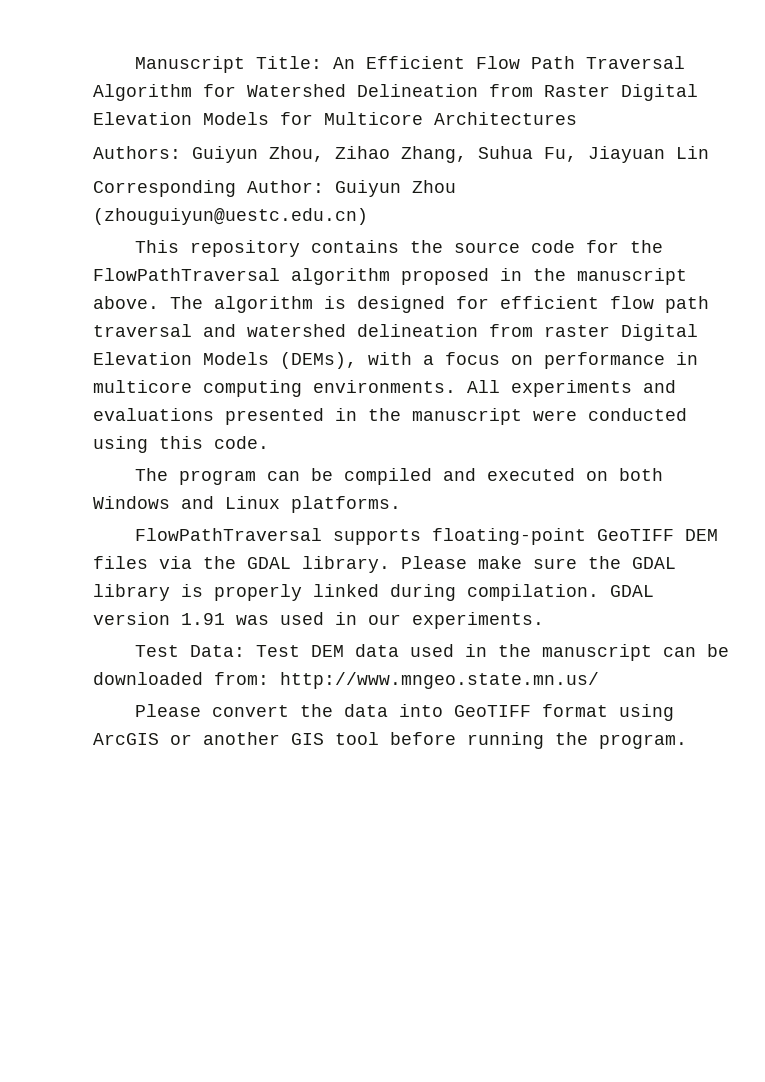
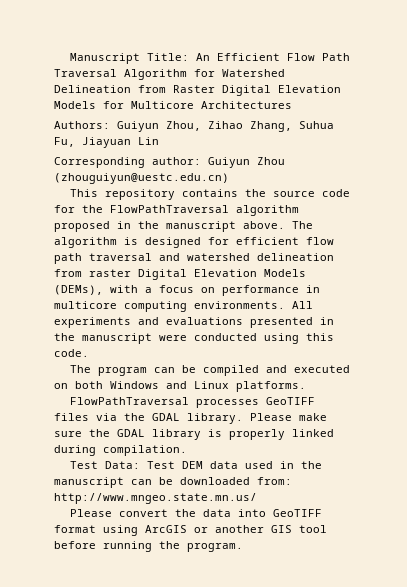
[247,180,324,193] Author: -> [152,157,201,165] author:
[332,528,718,545] supports floating-point GeoTIFF DEM -> [196,397,316,408] processes GeoTIFF
[610,585,654,597] [93,612,544,629] GDAL version 1.91 was used in our experiments. -> (187, 450) none

